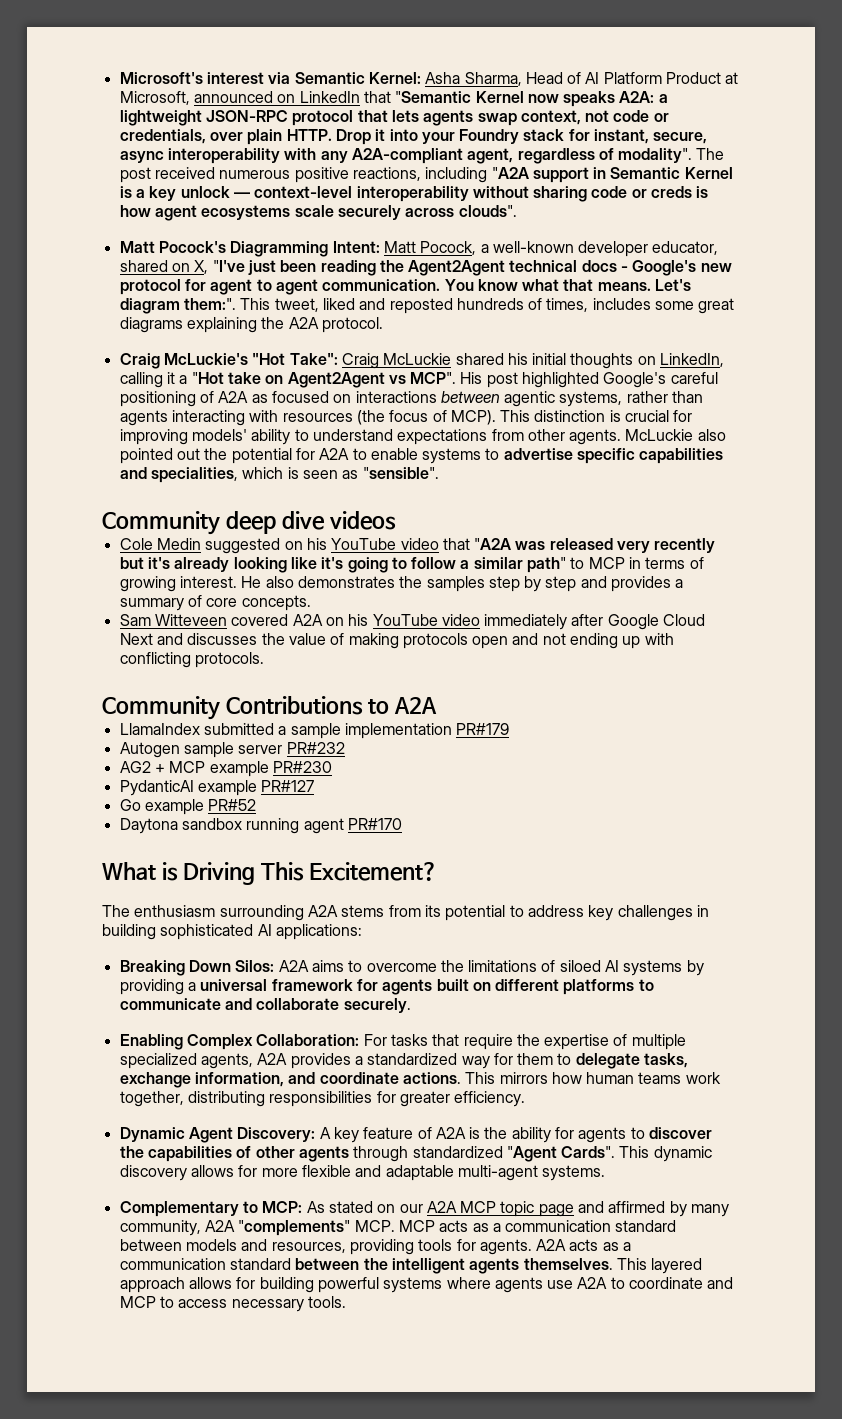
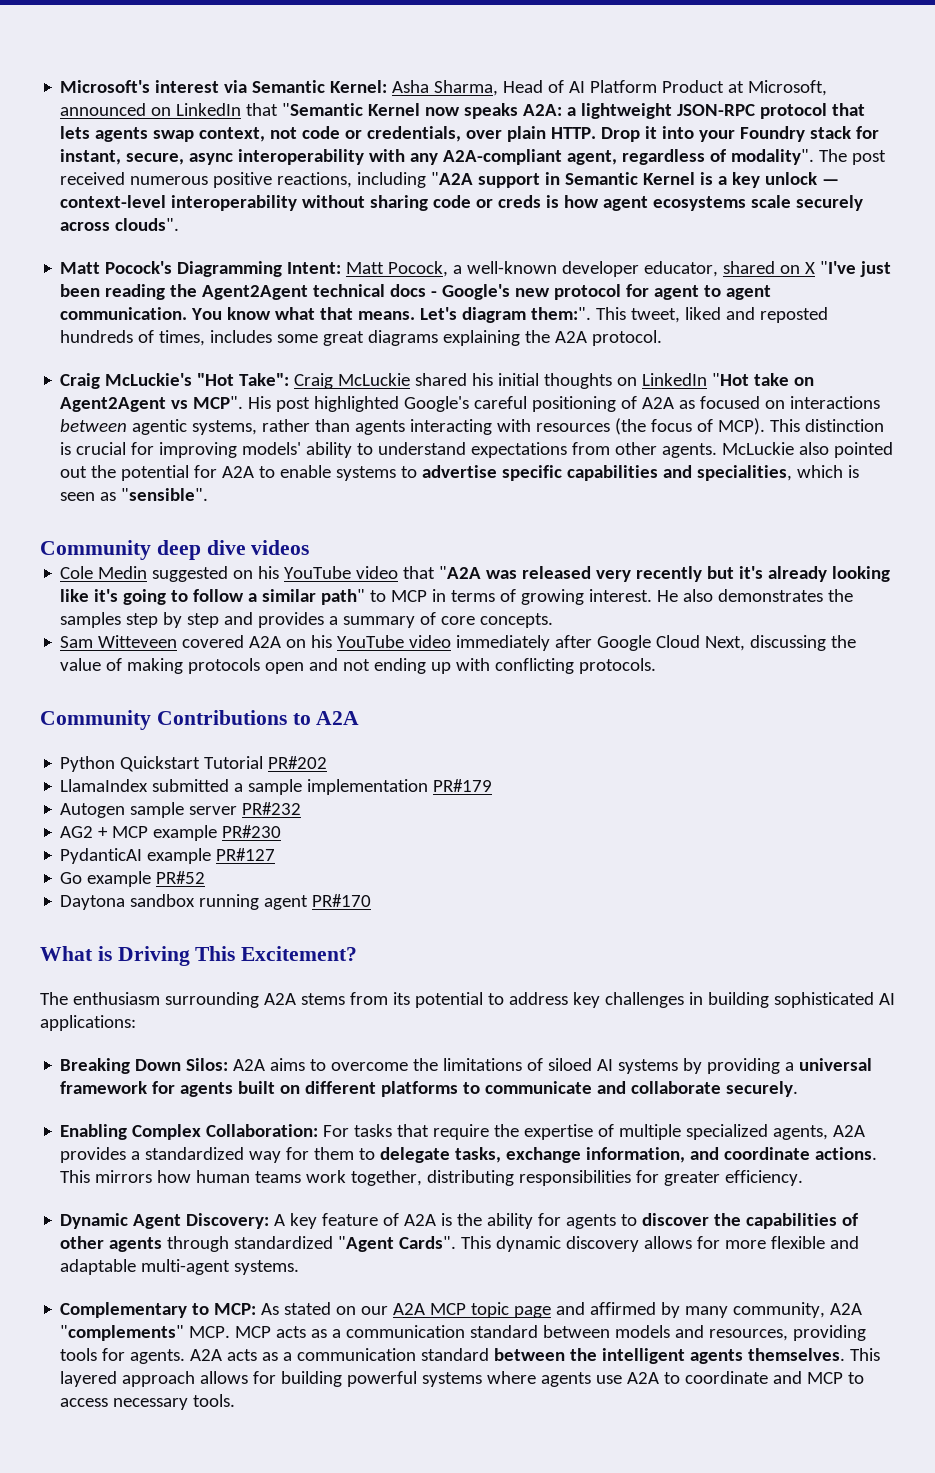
[194,260,209,274] X, -> [805,262,816,274] X
[660,353,725,367] [119,372,188,388] LinkedIn, calling it a -> [642,373,708,386] LinkedIn
[119,633,258,645] Next and discusses -> [705,635,827,651] Next, discussing
(437, 705) none -> [60,756,328,772] // Python Quickstart Tutorial PR#202

